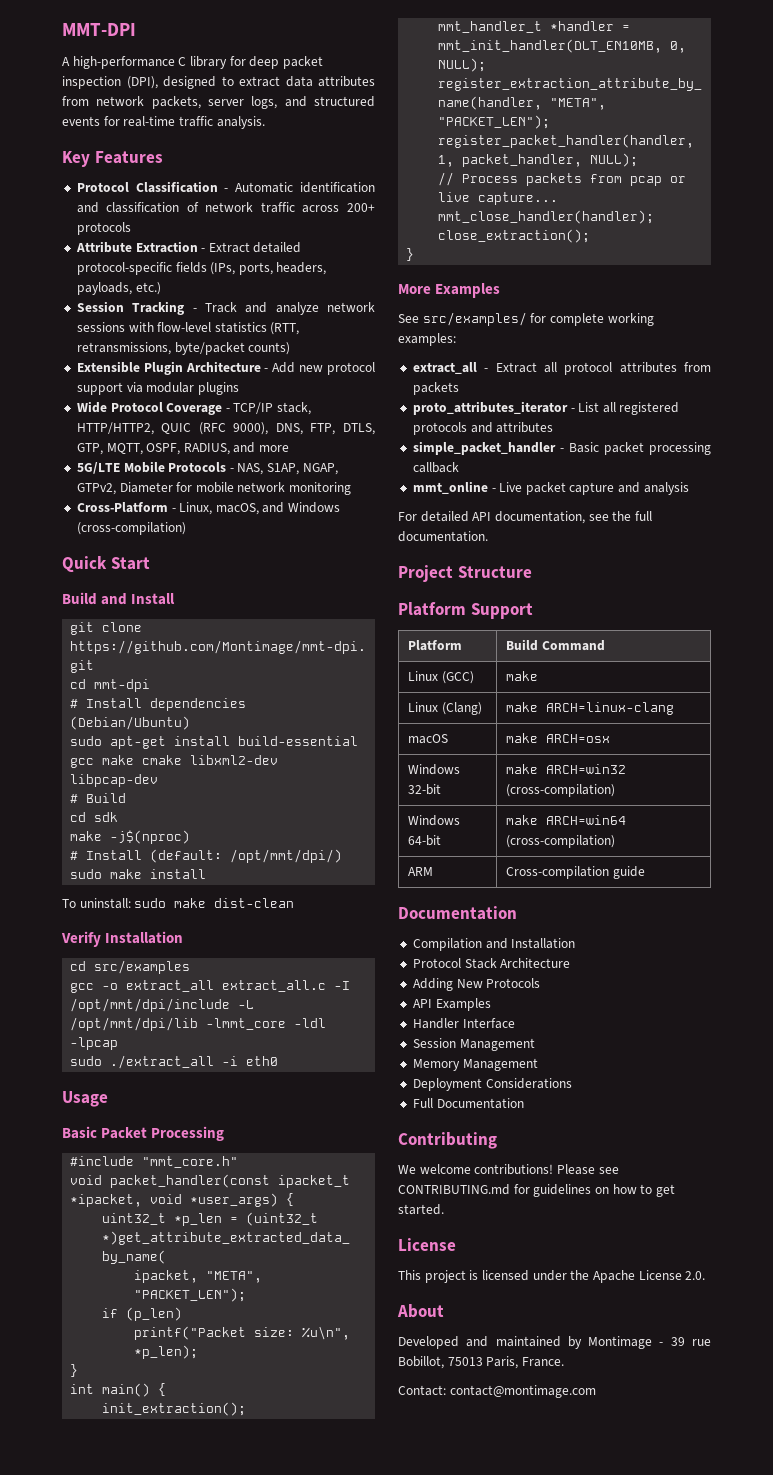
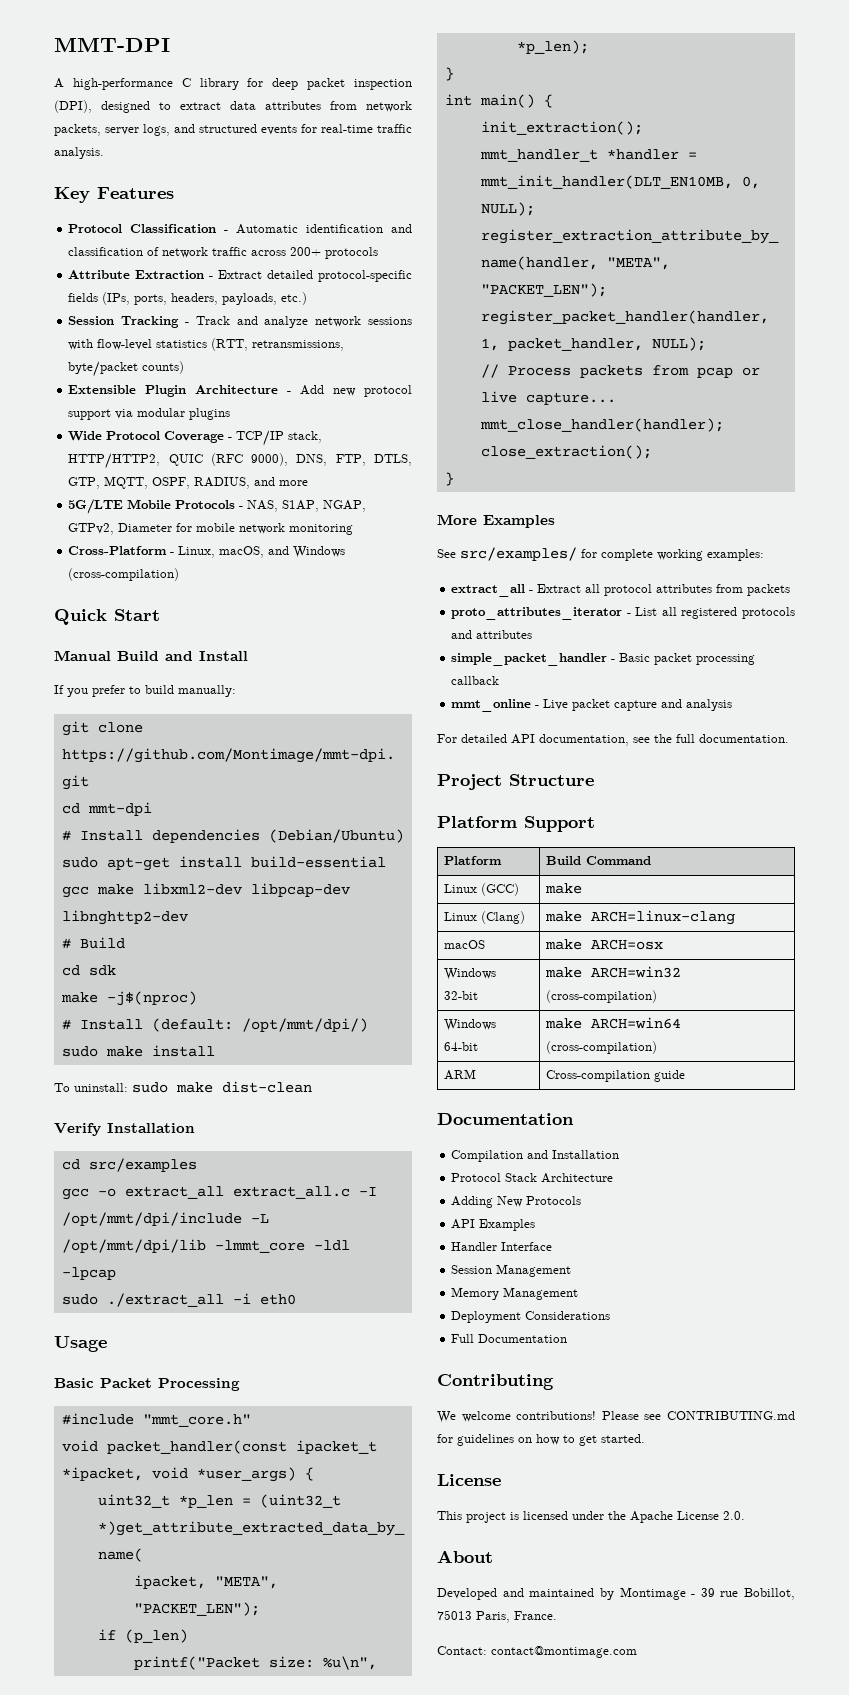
(150, 563) none -> [54,650,111,661] Manual
(176, 599) none -> [54,685,236,697] // If you prefer to build manually:
[142,755,183,765] cmake -> (134, 889) none
(159, 780) none -> [61,910,188,925] libnghttp2-dev

